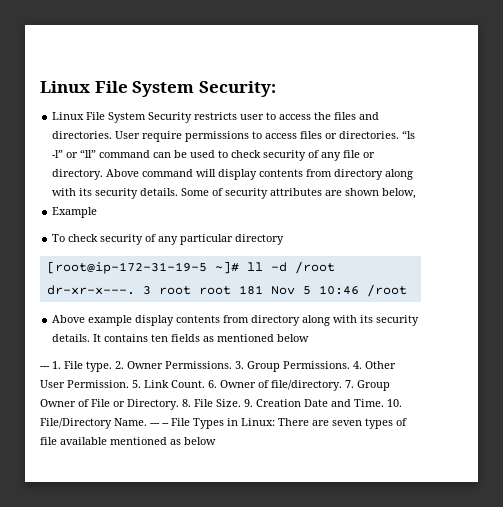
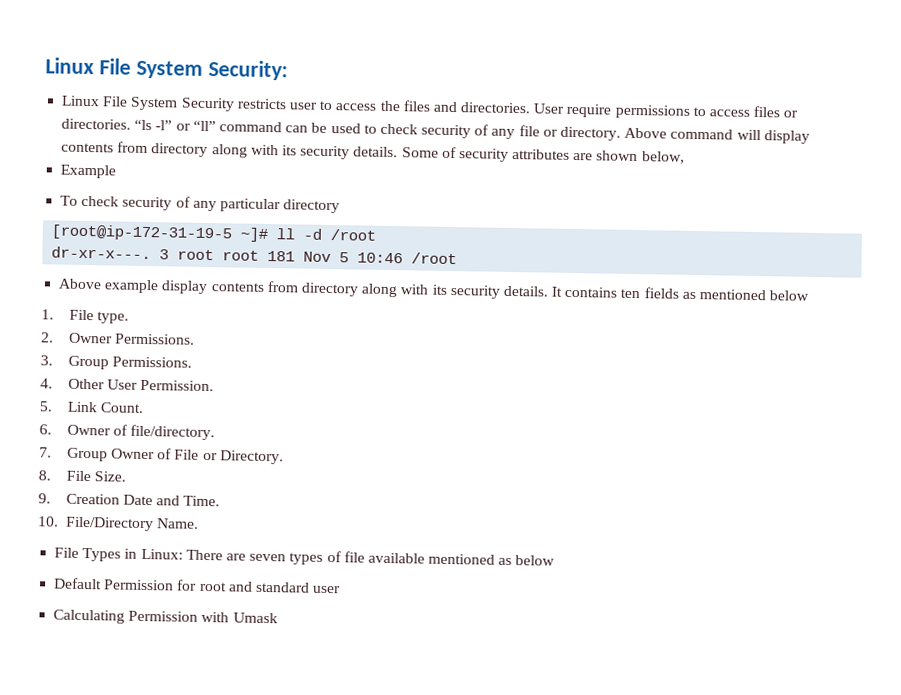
[40,366,50,369] --- -> (810, 295) none
(112, 366) none -> (130, 317) //
(232, 365) none -> (196, 339) //
(350, 365) none -> (193, 362) //
(129, 384) none -> (215, 385) //
(205, 384) none -> (145, 407) //
(342, 385) none -> (216, 432) //
(179, 404) none -> (284, 457) //
(241, 403) none -> (127, 476) //
(384, 403) none -> (221, 501) //
[150,423,169,426] --- -- -> (200, 523) //
(216, 441) none -> [53,577,342,594] [53,609,278,624] // Default Permission for root and standard user // Calculating Permission with Umask

